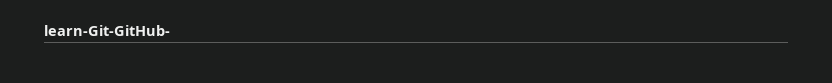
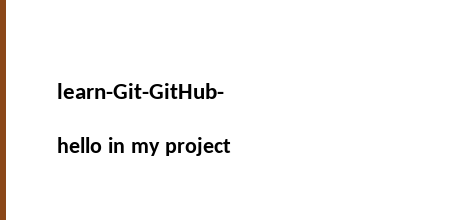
(170, 30) none -> [57,137,231,156] // hello in my project

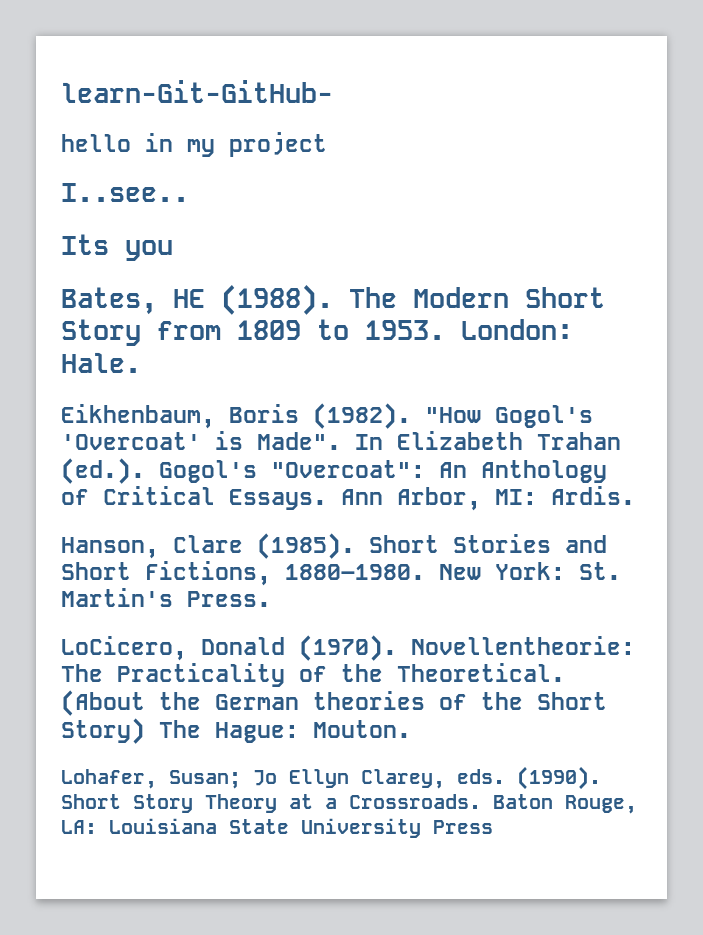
(231, 146) none -> [61,183,189,202] [61,234,173,261] [61,285,605,315] [61,319,573,346] [61,352,141,373] [61,403,593,429] [61,431,621,450] [61,458,607,484] [61,486,635,511] [61,533,607,559] [61,561,621,586] [61,588,271,607] [61,635,635,661] [61,663,565,687] [61,690,607,716] [61,718,411,744] [61,766,601,790] [61,794,637,814] [61,818,493,838] // I..see.. // Its you // Bates, HE (1988). The Modern Short Story from 1809 to 1953. London: Hale. // Eikhenbaum, Boris (1982). "How Gogol's 'Overcoat' is Made". In Elizabeth Trahan (ed.). Gogol's "Overcoat": An Anthology of Critical Essays. Ann Arbor, MI: Ardis. // Hanson, Clare (1985). Short Stories and Short Fictions, 1880–1980. New York: St. Martin's Press. // LoCicero, Donald (1970). Novellentheorie: The Practicality of the Theoretical. (About the German theories of the Short Story) The Hague: Mouton. // Lohafer, Susan; Jo Ellyn Clarey, eds. (1990). Short Story Theory at a Crossroads. Baton Rouge, LA: Louisiana State University Press

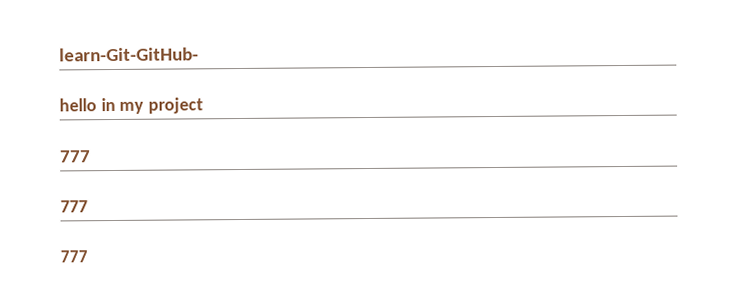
[61,183,189,202] [61,234,173,261] [61,285,605,315] [61,319,573,346] [61,352,141,373] [61,403,593,429] [61,431,621,450] [61,458,607,484] [61,486,635,511] [61,533,607,559] [61,561,621,586] [61,588,271,607] [61,635,635,661] [61,663,565,687] [61,690,607,716] [61,718,411,744] [61,766,601,790] [61,794,637,814] [61,818,493,838] I..see.. // Its you // Bates, HE (1988). The Modern Short Story from 1809 to 1953. London: Hale. // Eikhenbaum, Boris (1982). "How Gogol's 'Overcoat' is Made". In Elizabeth Trahan (ed.). Gogol's "Overcoat": An Anthology of Critical Essays. Ann Arbor, MI: Ardis. // Hanson, Clare (1985). Short Stories and Short Fictions, 1880–1980. New York: St. Martin's Press. // LoCicero, Donald (1970). Novellentheorie: The Practicality of the Theoretical. (About the German theories of the Short Story) The Hague: Mouton. // Lohafer, Susan; Jo Ellyn Clarey, eds. (1990). Short Story Theory at a Crossroads. Baton Rouge, LA: Louisiana State University Press -> [59,150,91,163] [60,200,88,213] [60,250,88,263] 777 // 777 // 777

